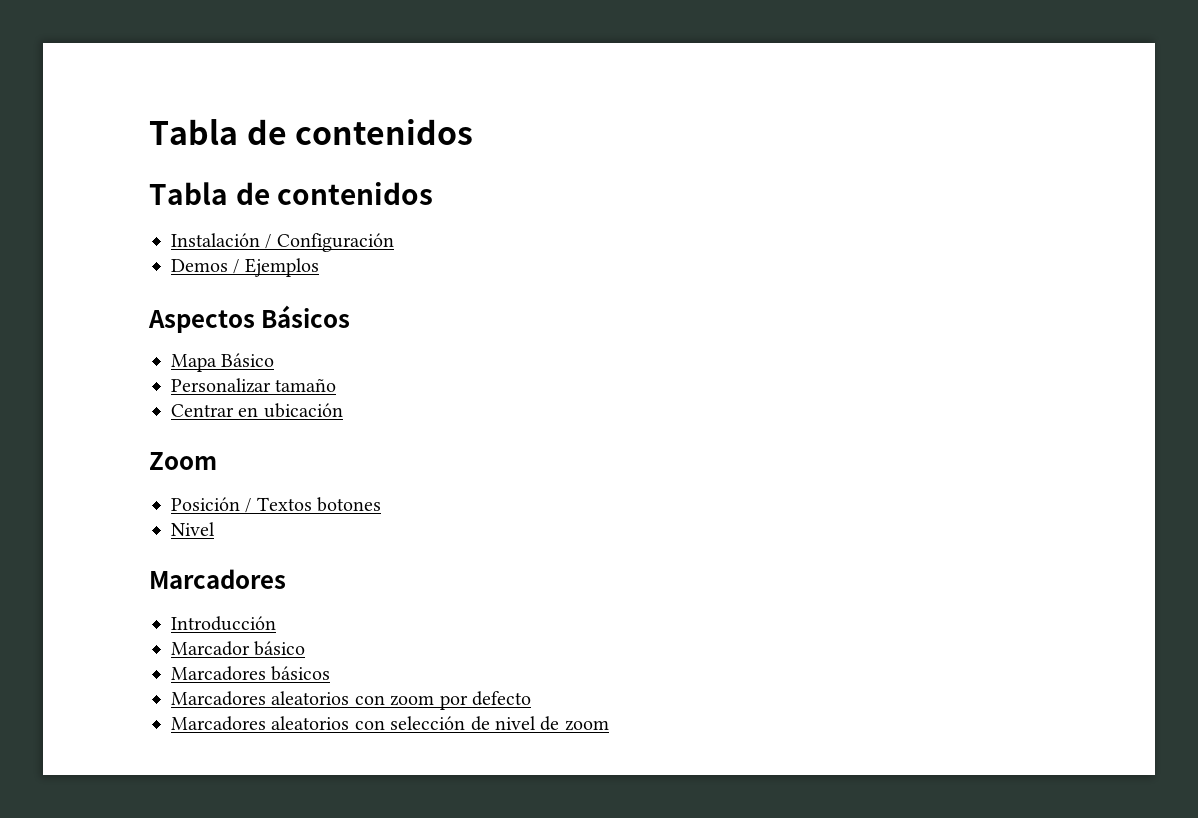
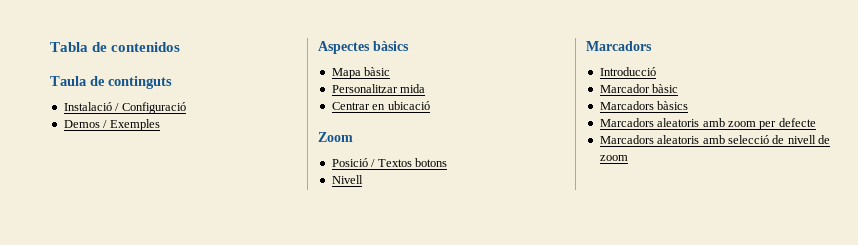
[149,119,474,145] [149,182,434,205] [171,233,394,252] [171,258,319,277] [148,305,351,333] [171,353,275,372] [171,378,337,393] Tabla de contenidos // Tabla de contenidos // Instalación / Configuración // Demos / Ejemplos // Aspectos Básicos // Mapa Básico // Personalizar tamaño -> [50,42,181,52] [50,76,172,89] [63,102,186,114] [63,119,160,131] [318,41,409,54] [331,67,391,79] [331,84,426,93] Tabla de contenidos // Taula de continguts // Instalació / Configuració // Demos / Exemples // Aspectes bàsics // Mapa bàsic // Personalitzar mida
[263,403,343,418] ubicación -> [387,101,430,110] ubicació
[171,497,240,511] Posición -> [331,158,368,167] Posició
[317,497,382,512] [171,522,215,536] [149,569,286,589] [171,616,276,631] [171,641,306,656] [171,666,331,681] [171,691,531,710] [171,716,536,731] botones // Nivel // Marcadores // Introducción // Marcador básico // Marcadores básicos // Marcadores aleatorios con zoom por defecto // Marcadores aleatorios con selección de nivel -> [414,158,447,167] [331,175,363,184] [586,41,652,51] [599,67,656,76] [599,84,679,93] [599,101,689,110] [599,118,816,130] [599,135,816,144] botons // Nivell // Marcadors // Introducció // Marcador bàsic // Marcadors bàsics // Marcadors aleatoris amb zoom per defecte // Marcadors aleatoris amb selecció de nivell

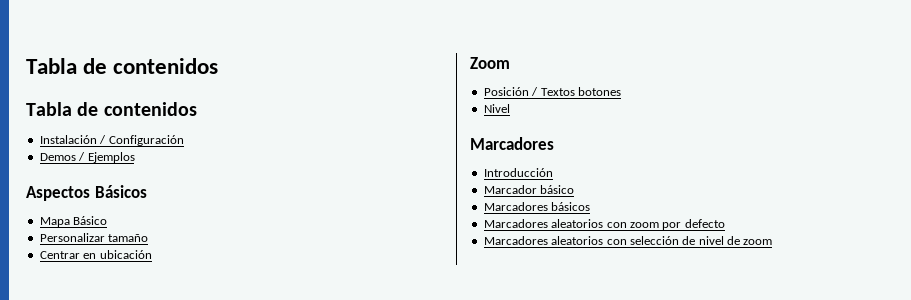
[50,42,181,52] [50,76,172,89] [63,102,186,114] [63,119,160,131] [318,41,409,54] [331,67,391,79] [331,84,426,93] Tabla de contenidos // Taula de continguts // Instalació / Configuració // Demos / Exemples // Aspectes bàsics // Mapa bàsic // Personalitzar mida -> [26,58,219,74] [26,102,197,116] [39,135,184,146] [39,152,135,163] [26,185,147,201] [39,216,108,227] [39,233,149,242] Tabla de contenidos // Tabla de contenidos // Instalación / Configuración // Demos / Ejemplos // Aspectos Básicos // Mapa Básico // Personalizar tamaño
[387,101,430,110] ubicació -> [99,250,152,259] ubicación
[331,158,368,167] Posició -> [483,87,529,96] Posición
[414,158,447,167] [331,175,363,184] [586,41,652,51] [599,67,656,76] [599,84,679,93] [599,101,689,110] [599,118,816,130] [599,135,816,144] botons // Nivell // Marcadors // Introducció // Marcador bàsic // Marcadors bàsics // Marcadors aleatoris amb zoom per defecte // Marcadors aleatoris amb selecció de nivell -> [577,87,621,96] [483,104,510,113] [470,137,554,150] [483,168,553,177] [483,185,575,194] [483,202,591,211] [483,219,725,230] [483,236,724,245] botones // Nivel // Marcadores // Introducción // Marcador básico // Marcadores básicos // Marcadores aleatorios con zoom por defecto // Marcadores aleatorios con selección de nivel

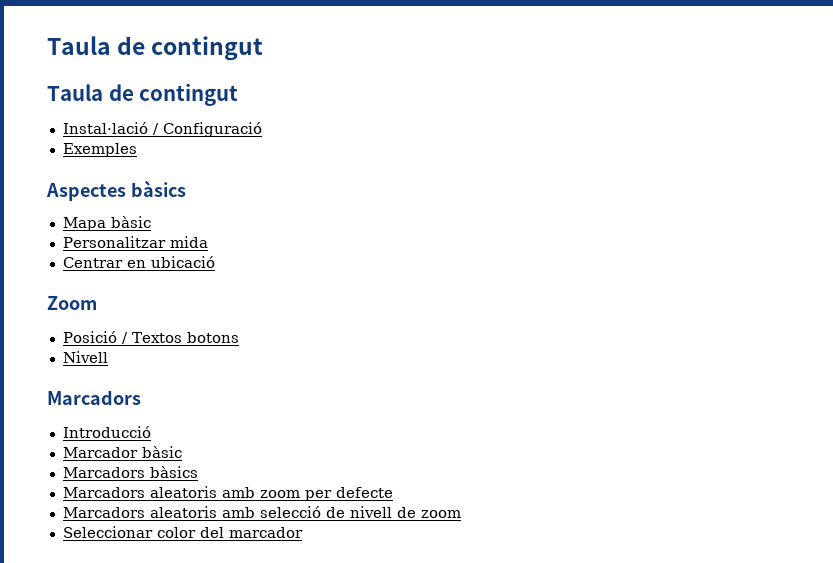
[26,58,219,74] [26,102,197,116] [39,135,184,146] [39,152,135,163] [26,185,147,201] [39,216,108,227] [39,233,149,242] Tabla de contenidos // Tabla de contenidos // Instalación / Configuración // Demos / Ejemplos // Aspectos Básicos // Mapa Básico // Personalizar tamaño -> [47,36,264,61] [47,83,239,106] [62,122,262,137] [62,143,137,157] [46,180,186,201] [62,216,151,231] [62,236,208,248] Taula de contingut // Taula de contingut // Instal·lació / Configuració // Exemples // Aspectes bàsics // Mapa bàsic // Personalitzar mida
[99,250,152,259] ubicación -> [150,256,215,268] ubicació
[483,87,529,96] Posición -> [62,331,117,343] Posició
[577,87,621,96] [483,104,510,113] [470,137,554,150] [483,168,553,177] [483,185,575,194] [483,202,591,211] [483,219,725,230] [483,236,773,245] botones // Nivel // Marcadores // Introducción // Marcador básico // Marcadores básicos // Marcadores aleatorios con zoom por defecto // Marcadores aleatorios con selección de nivel de zoom -> [186,332,239,343] [62,351,108,363] [47,390,141,405] [62,426,151,438] [62,446,182,458] [62,466,198,478] [62,486,393,501] [62,506,461,518] [62,526,303,538] botons // Nivell // Marcadors // Introducció // Marcador bàsic // Marcadors bàsics // Marcadors aleatoris amb zoom per defecte // Marcadors aleatoris amb selecció de nivell de zoom // Seleccionar color del marcador

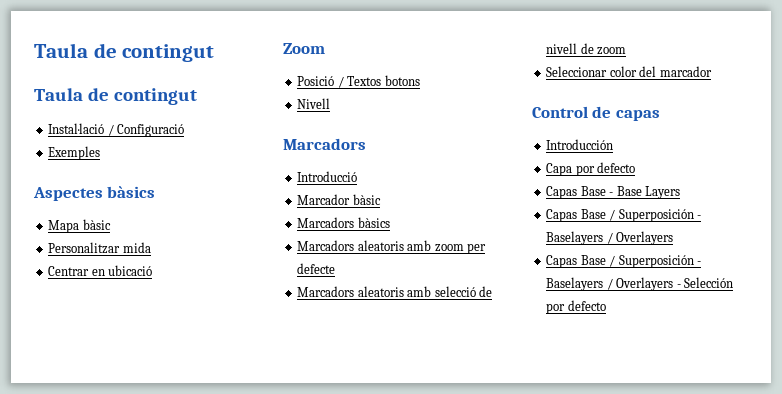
(303, 532) none -> [532,106,660,121] [546,139,614,150] [546,162,636,176] [546,186,681,199] [546,209,702,222] [546,231,674,245] [546,255,702,268] [546,277,734,291] [546,300,606,314] // Control de capas // Introducción // Capa por defecto // Capas Base - Base Layers // Capas Base / Superposición - Baselayers / Overlayers // Capas Base / Superposición - Baselayers / Overlayers - Selección por defecto

